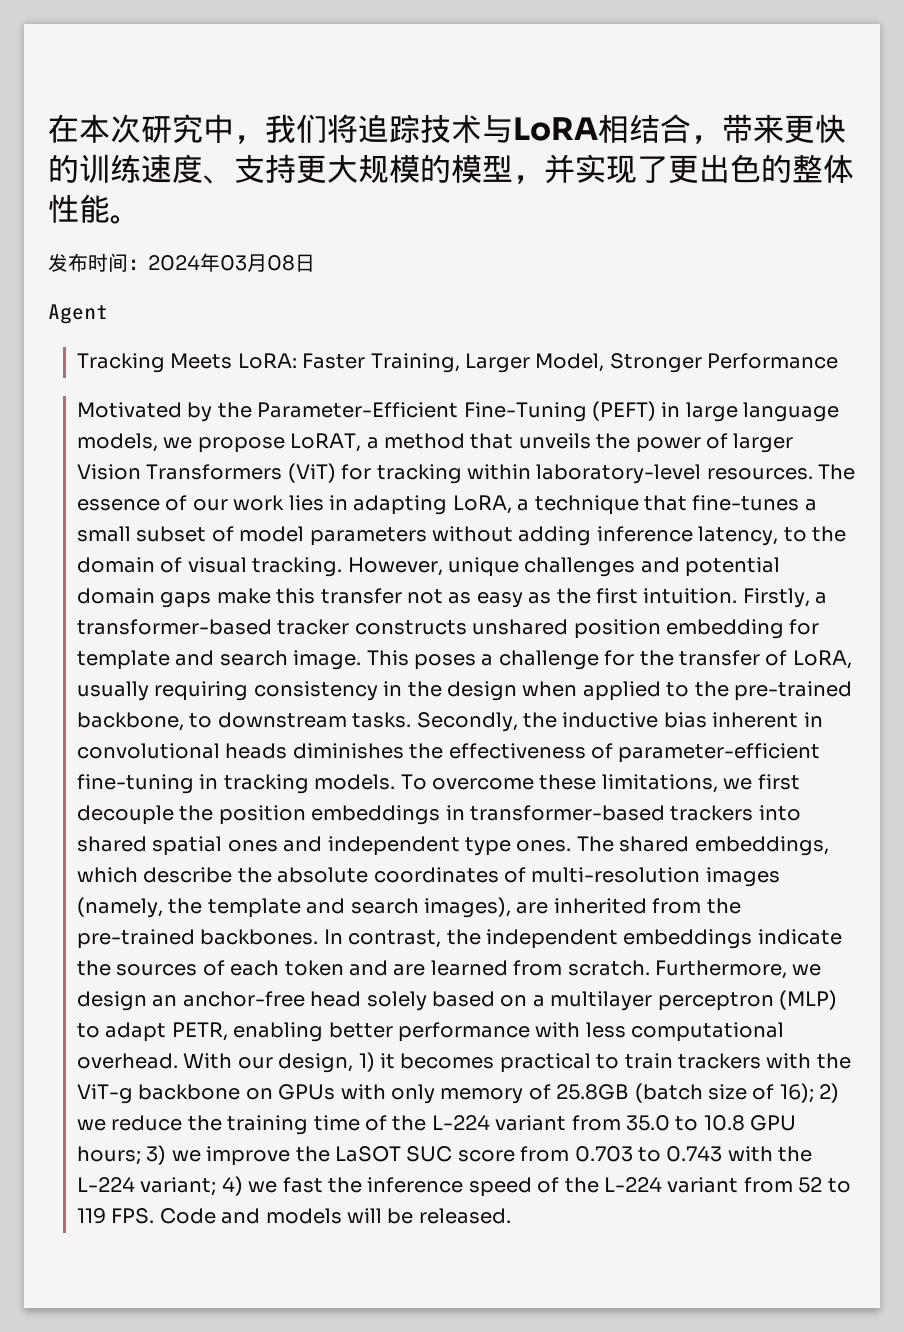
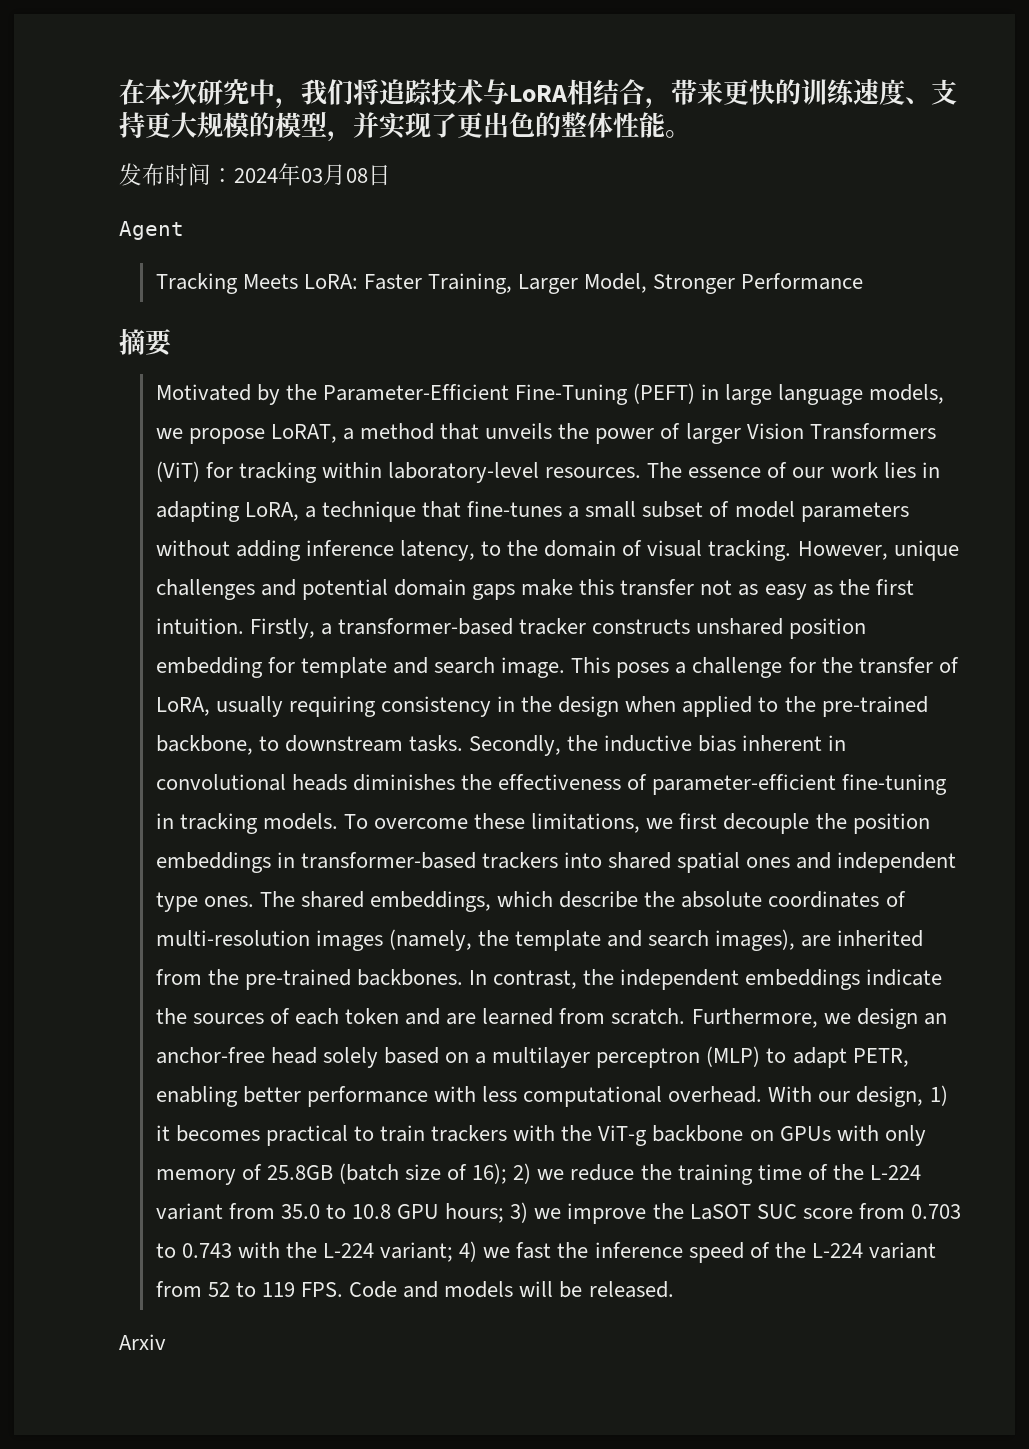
(839, 361) none -> [119,328,172,356] // 摘要
(511, 1216) none -> [119,1334,166,1350] // Arxiv

